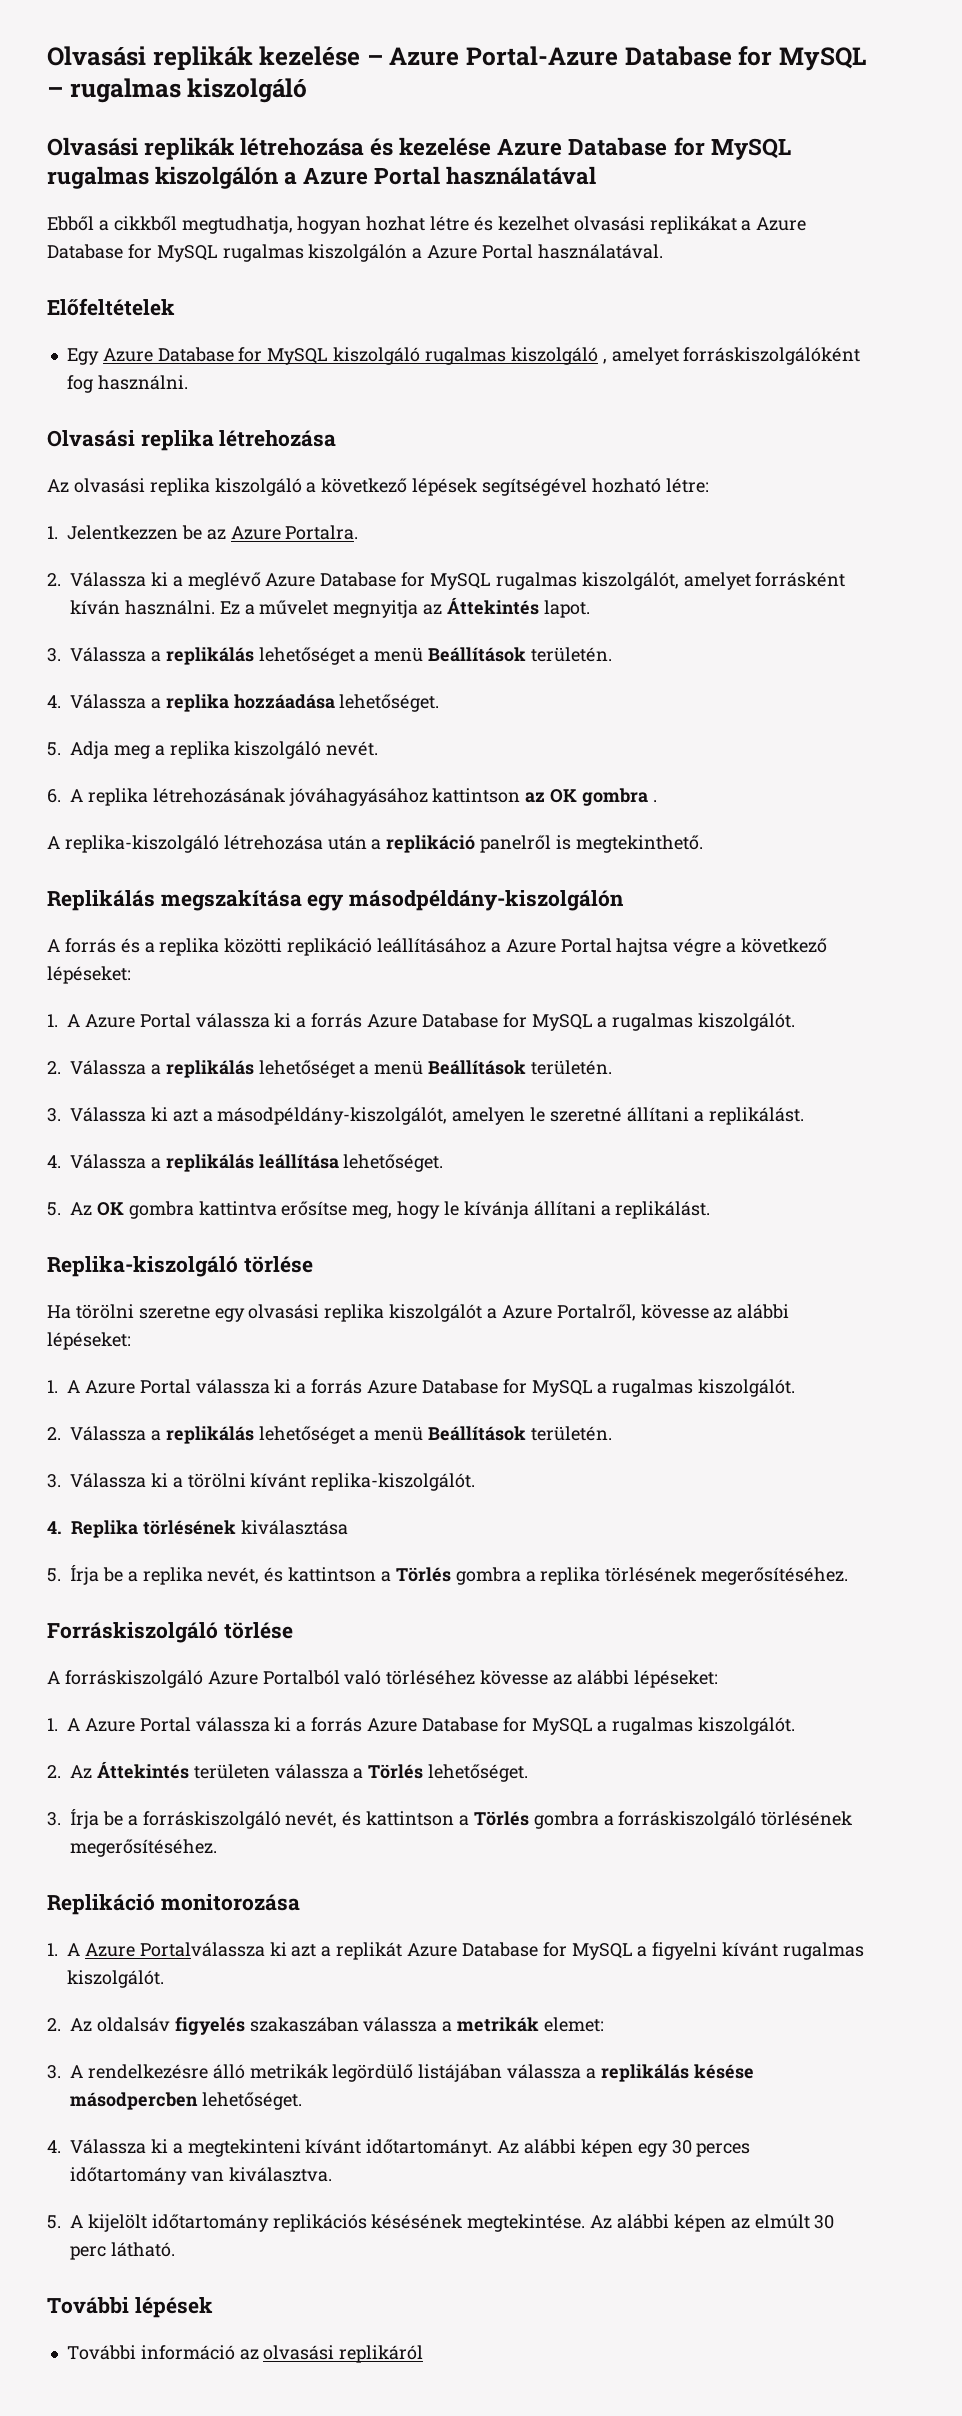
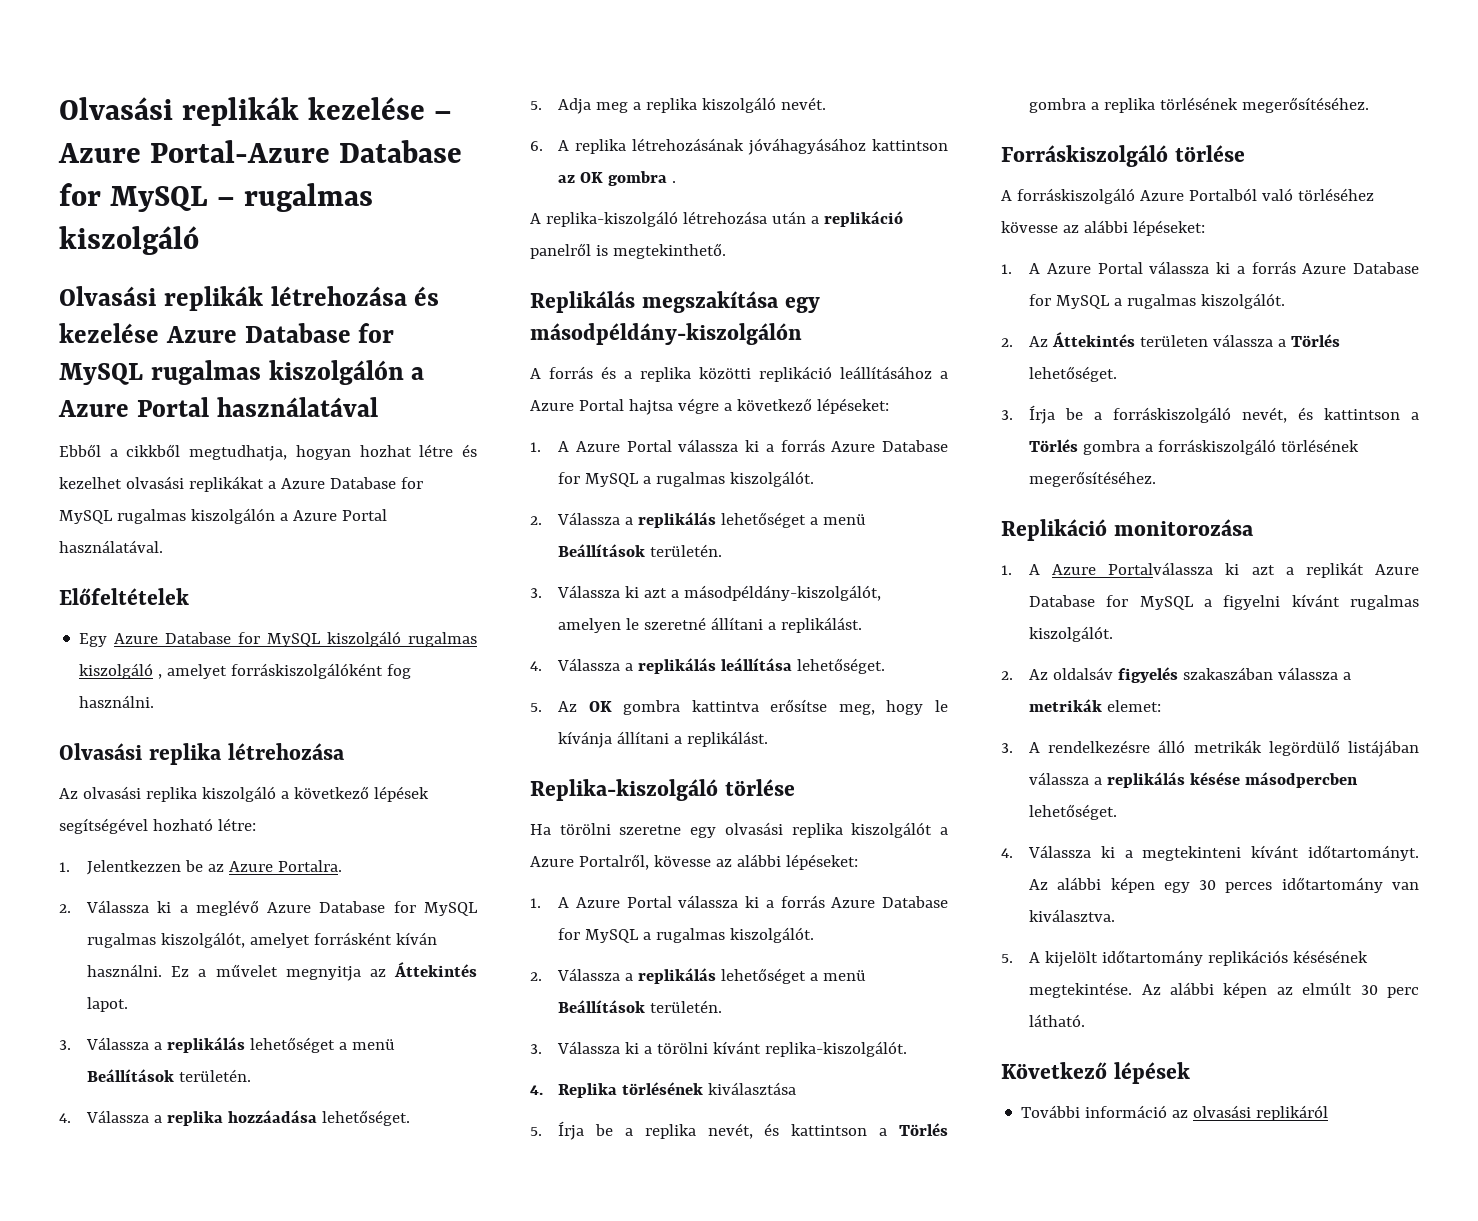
[47,2297,129,2314] További -> [1001,1062,1107,1079] Következő

